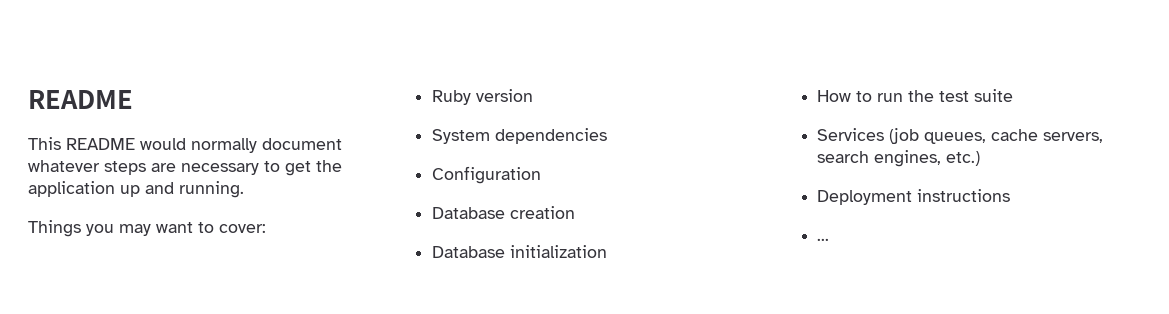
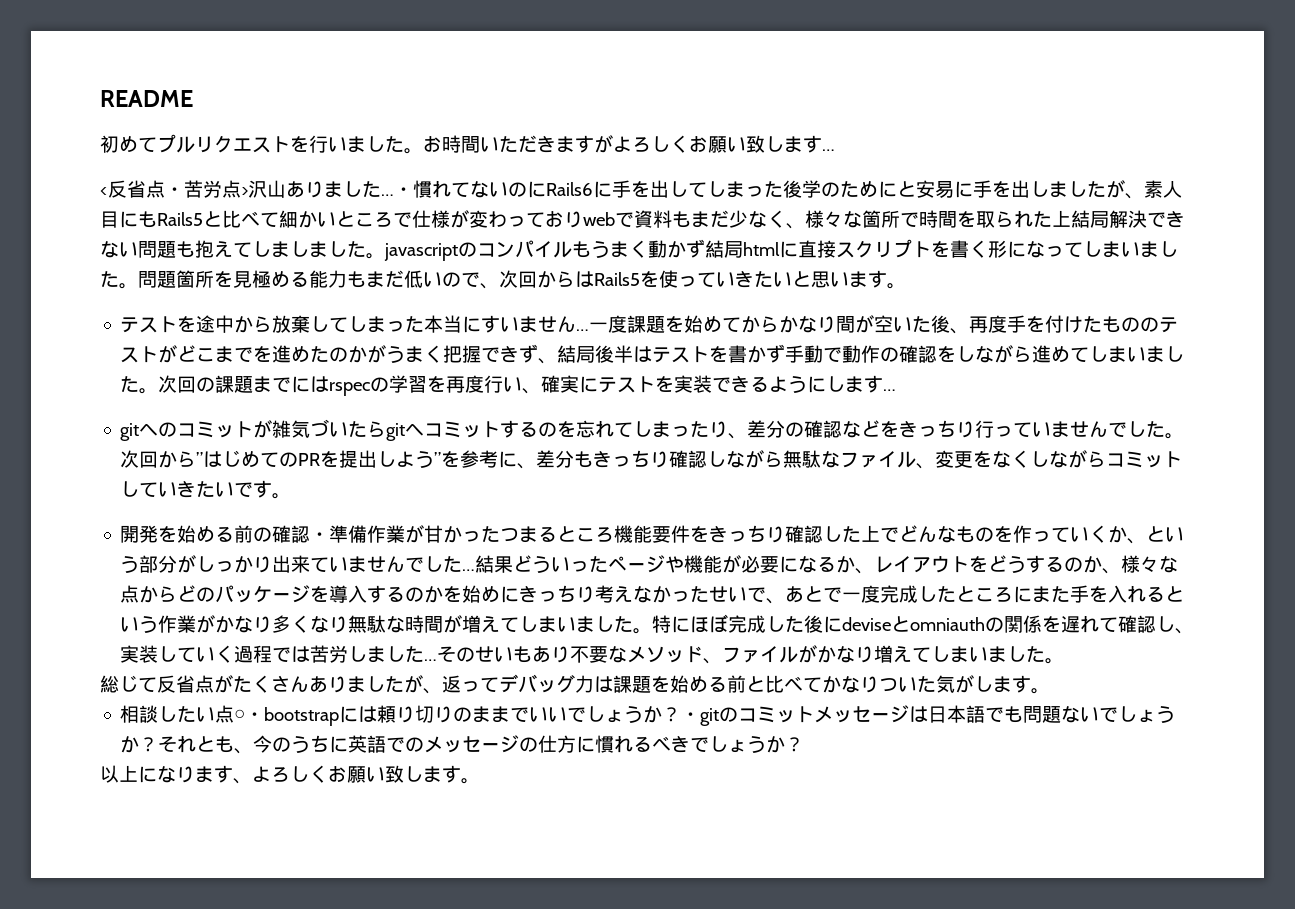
[28,137,342,153] [28,160,342,176] [28,181,244,198] [28,220,266,237] [432,89,534,105] [432,128,608,144] [432,166,542,184] [432,206,576,219] [432,245,608,258] [817,89,1014,102] [817,128,1104,144] [817,150,981,167] [817,189,1011,205] [817,238,830,241] This README would normally document whatever steps are necessary to get the application up and running. // Things you may want to cover: // Ruby version // System dependencies // Configuration // Database creation // Database initialization // How to run the test suite // Services (job queues, cache servers, search engines, etc.) // Deployment instructions // ... -> [100,134,835,154] [100,180,1182,199] [100,210,1185,229] [100,239,1178,261] [100,270,906,289] [120,315,1179,334] [120,344,1185,364] [120,375,897,396] [120,419,1185,441] [120,450,1183,469] [120,480,292,499] [120,525,1185,544] [120,555,1179,574] [120,585,1185,604] [120,614,1195,634] [120,645,1065,664] [100,674,1050,694] [120,705,1176,726] [120,735,805,754] [100,765,480,784] 初めてプルリクエストを行いました。お時間いただきますがよろしくお願い致します… // <反省点・苦労点>沢山ありました…・慣れてないのにRails6に手を出してしまった後学のためにと安易に手を出しましたが、素人目にもRails5と比べて細かいところで仕様が変わっておりwebで資料もまだ少なく、様々な箇所で時間を取られた上結局解決できない問題も抱えてしましました。javascriptのコンパイルもうまく動かず結局htmlに直接スクリプトを書く形になってしまいました。問題箇所を見極める能力もまだ低いので、次回からはRails5を使っていきたいと思います。 // テストを途中から放棄してしまった本当にすいません…一度課題を始めてからかなり間が空いた後、再度手を付けたもののテストがどこまでを進めたのかがうまく把握できず、結局後半はテストを書かず手動で動作の確認をしながら進めてしまいました。次回の課題までにはrspecの学習を再度行い、確実にテストを実装できるようにします… // gitへのコミットが雑気づいたらgitへコミットするのを忘れてしまったり、差分の確認などをきっちり行っていませんでした。次回から”はじめてのPRを提出しよう”を参考に、差分もきっちり確認しながら無駄なファイル、変更をなくしながらコミットしていきたいです。 // 開発を始める前の確認・準備作業が甘かったつまるところ機能要件をきっちり確認した上でどんなものを作っていくか、という部分がしっかり出来ていませんでした…結果どういったページや機能が必要になるか、レイアウトをどうするのか、様々な点からどのパッケージを導入するのかを始めにきっちり考えなかったせいで、あとで一度完成したところにまた手を入れるという作業がかなり多くなり無駄な時間が増えてしまいました。特にほぼ完成した後にdeviseとomniauthの関係を遅れて確認し、実装していく過程では苦労しました…そのせいもあり不要なメソッド、ファイルがかなり増えてしまいました。 // 総じて反省点がたくさんありましたが、返ってデバッグ力は課題を始める前と比べてかなりついた気がします。 // 相談したい点○・bootstrapには頼り切りのままでいいでしょうか？・gitのコミットメッセージは日本語でも問題ないでしょうか？それとも、今のうちに英語でのメッセージの仕方に慣れるべきでしょうか？ // 以上になります、よろしくお願い致します。

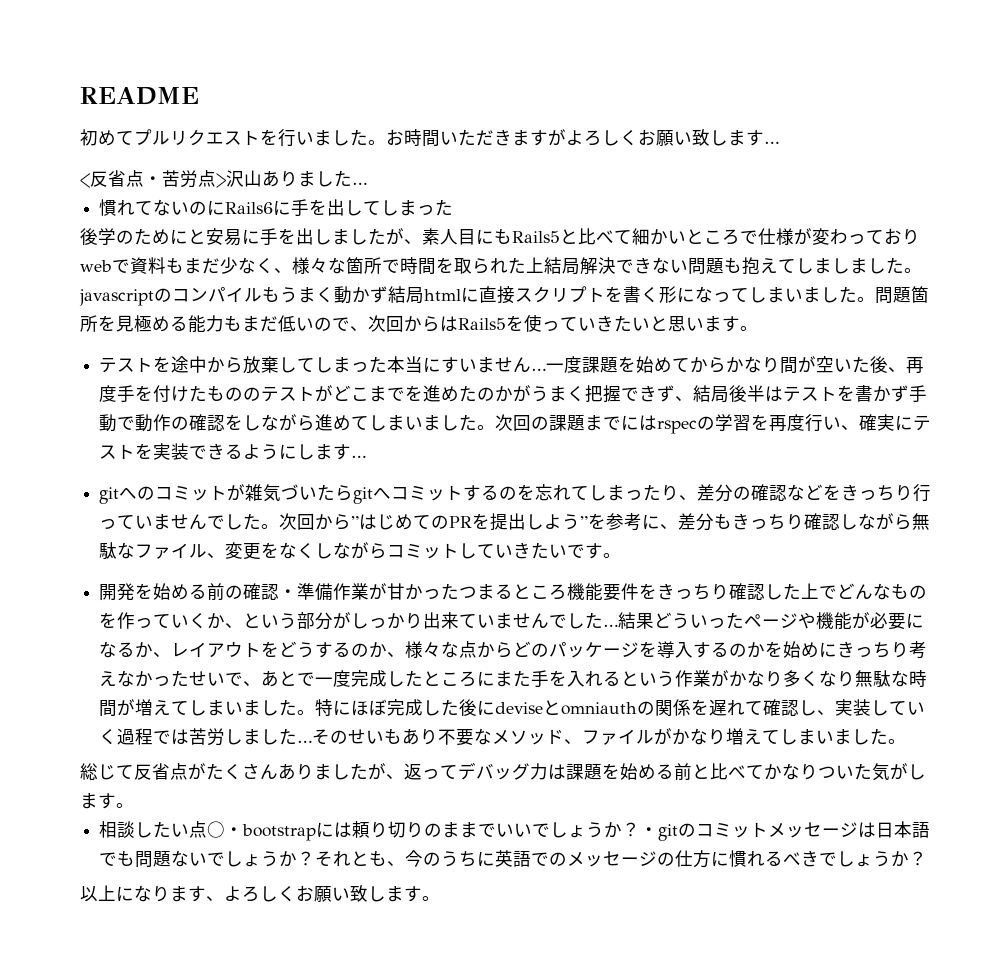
[394,187,413,196] ・ -> (367, 183) //
(783, 189) none -> (454, 207) //

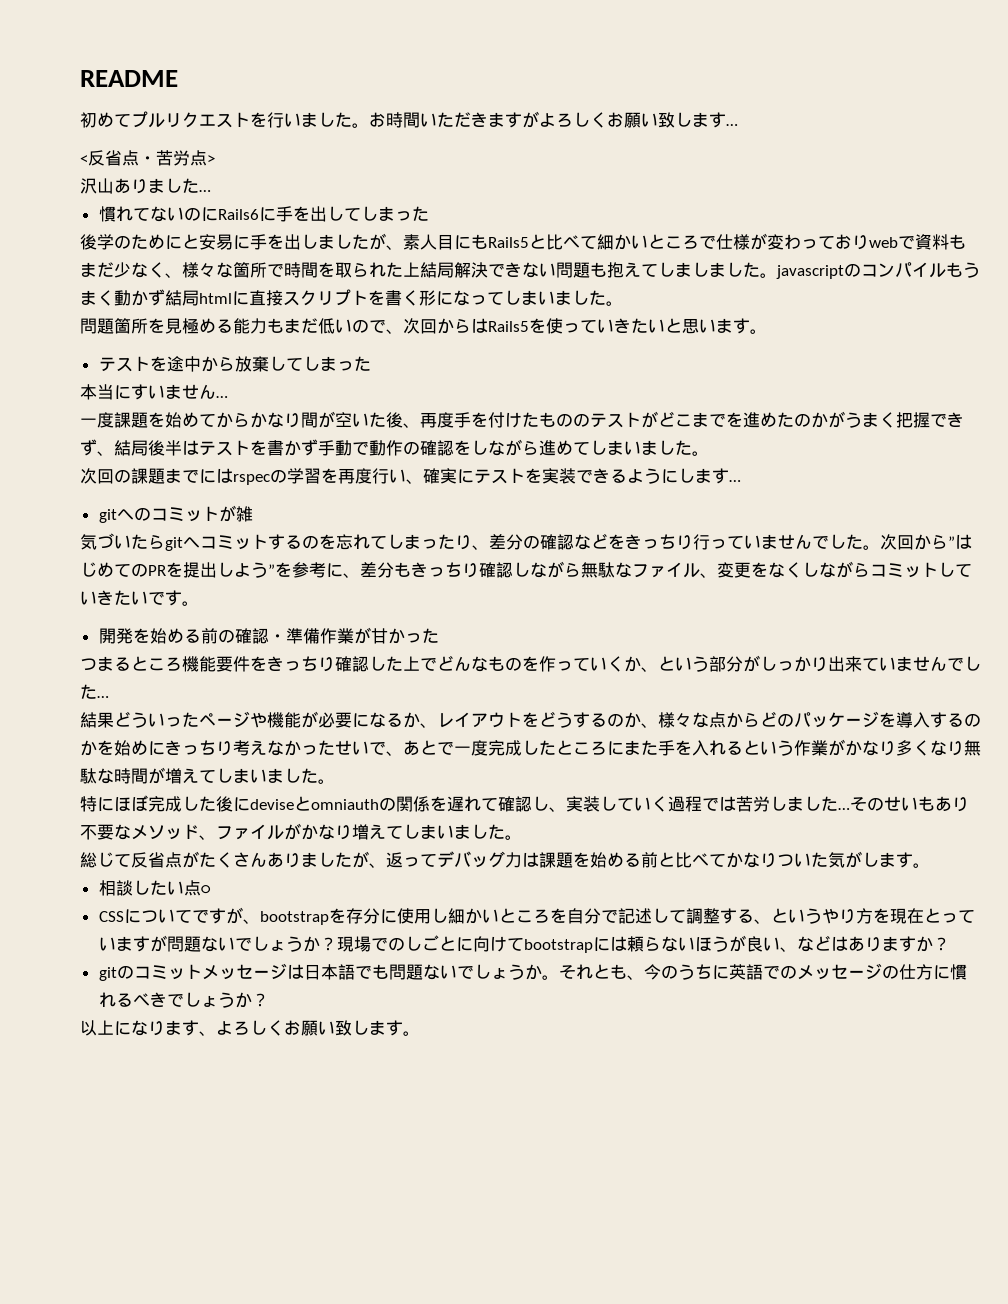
(226, 180) none -> (215, 159) //
(875, 299) none -> (623, 303) //
(388, 364) none -> (371, 363) //
(547, 369) none -> (228, 397) //
(496, 427) none -> (709, 453) //
(264, 492) none -> (253, 514) //
(460, 591) none -> (439, 635) //
(619, 625) none -> (109, 697) //
(316, 712) none -> (335, 781) //
[225,821,659,841] ・bootstrapには頼り切りのままでいいでしょうか？・ -> [98,907,975,925] [98,935,950,953] // CSSについてですが、bootstrapを存分に使用し細かいところを自分で記述して調整する、というやり方を現在とっていますが問題ないでしょうか？現場でのしごとに向けてbootstrapには頼らないほうが良い、などはありますか？ //
[297,851,316,866] ？ -> [541,975,559,980] 。

